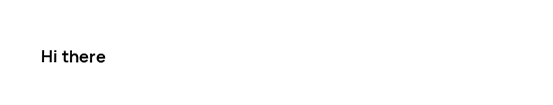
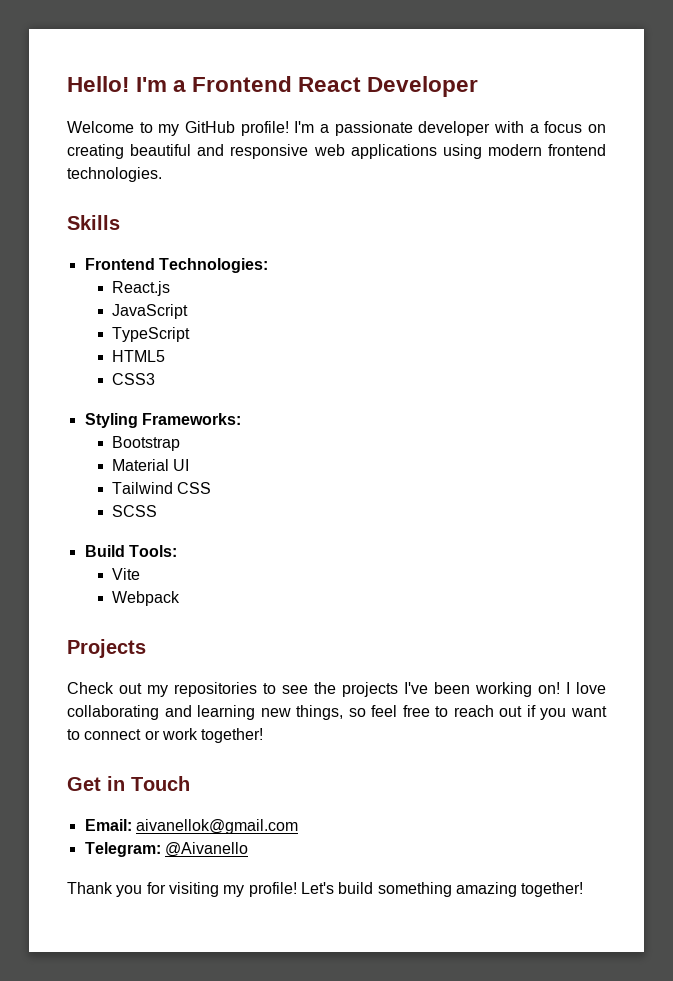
[40,50,108,63] Hi there -> [67,76,479,97] [67,121,606,136] [67,144,606,159] [67,167,162,182] [67,215,120,230] [84,258,268,273] [112,281,171,296] [112,304,189,319] [112,327,191,342] [112,350,166,362] [112,373,156,385] [84,413,241,428] [112,436,181,451] [112,459,190,471] [112,482,212,494] [112,505,158,517] [84,545,177,557] [112,568,141,580] [112,591,181,606] [67,639,146,658] [67,682,606,697] [67,705,608,720] [67,728,264,743] [67,776,190,791] [84,819,298,834] [84,842,248,857] [67,882,584,897] Hello! I'm a Frontend React Developer // Welcome to my GitHub profile! I'm a passionate developer with a focus on creating beautiful and responsive web applications using modern frontend technologies. // Skills // Frontend Technologies: // React.js // JavaScript // TypeScript // HTML5 // CSS3 // Styling Frameworks: // Bootstrap // Material UI // Tailwind CSS // SCSS // Build Tools: // Vite // Webpack // Projects // Check out my repositories to see the projects I've been working on! I love collaborating and learning new things, so feel free to reach out if you want to connect or work together! // Get in Touch // Email: aivanellok@gmail.com // Telegram: @Aivanello // Thank you for visiting my profile! Let's build something amazing together!

